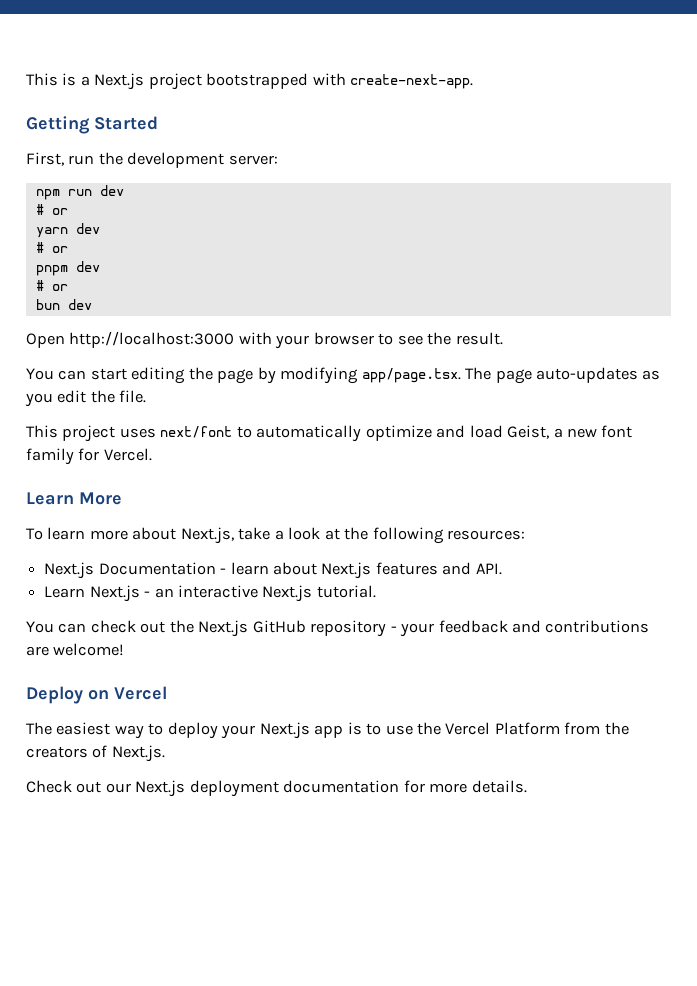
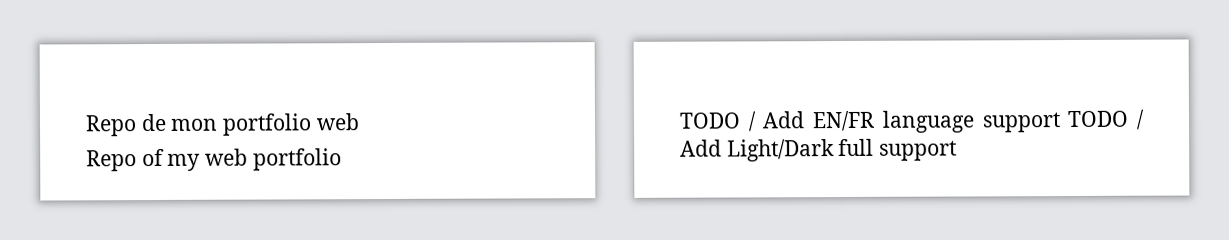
[26,73,474,90] [26,116,158,134] [26,152,278,168] [35,185,124,200] [35,204,68,215] [35,223,100,238] [35,242,68,253] [35,261,100,276] [35,280,68,291] [35,299,92,310] [26,331,503,349] [26,367,661,384] [25,390,147,407] [26,425,633,442] [26,448,152,465] [26,492,122,505] [26,527,526,544] [44,562,502,579] [44,585,376,602] [26,620,650,637] [26,643,125,656] [26,686,167,704] [26,722,629,739] [26,745,165,762] [26,780,527,797] This is a Next.js project bootstrapped with create-next-app. // Getting Started // First, run the development server: // npm run dev // # or // yarn dev // # or // pnpm dev // # or // bun dev // Open http://localhost:3000 with your browser to see the result. // You can start editing the page by modifying app/page.tsx. The page auto-updates as you edit the file. // This project uses next/font to automatically optimize and load Geist, a new font family for Vercel. // Learn More // To learn more about Next.js, take a look at the following resources: // Next.js Documentation - learn about Next.js features and API. // Learn Next.js - an interactive Next.js tutorial. // You can check out the Next.js GitHub repository - your feedback and contributions are welcome! // Deploy on Vercel // The easiest way to deploy your Next.js app is to use the Vercel Platform from the creators of Next.js. // Check out our Next.js deployment documentation for more details. -> [85,113,360,137] [86,148,342,172] [679,109,1145,133] [680,138,958,162] Repo de mon portfolio web // Repo of my web portfolio // TODO / Add EN/FR language support TODO / Add Light/Dark full support

